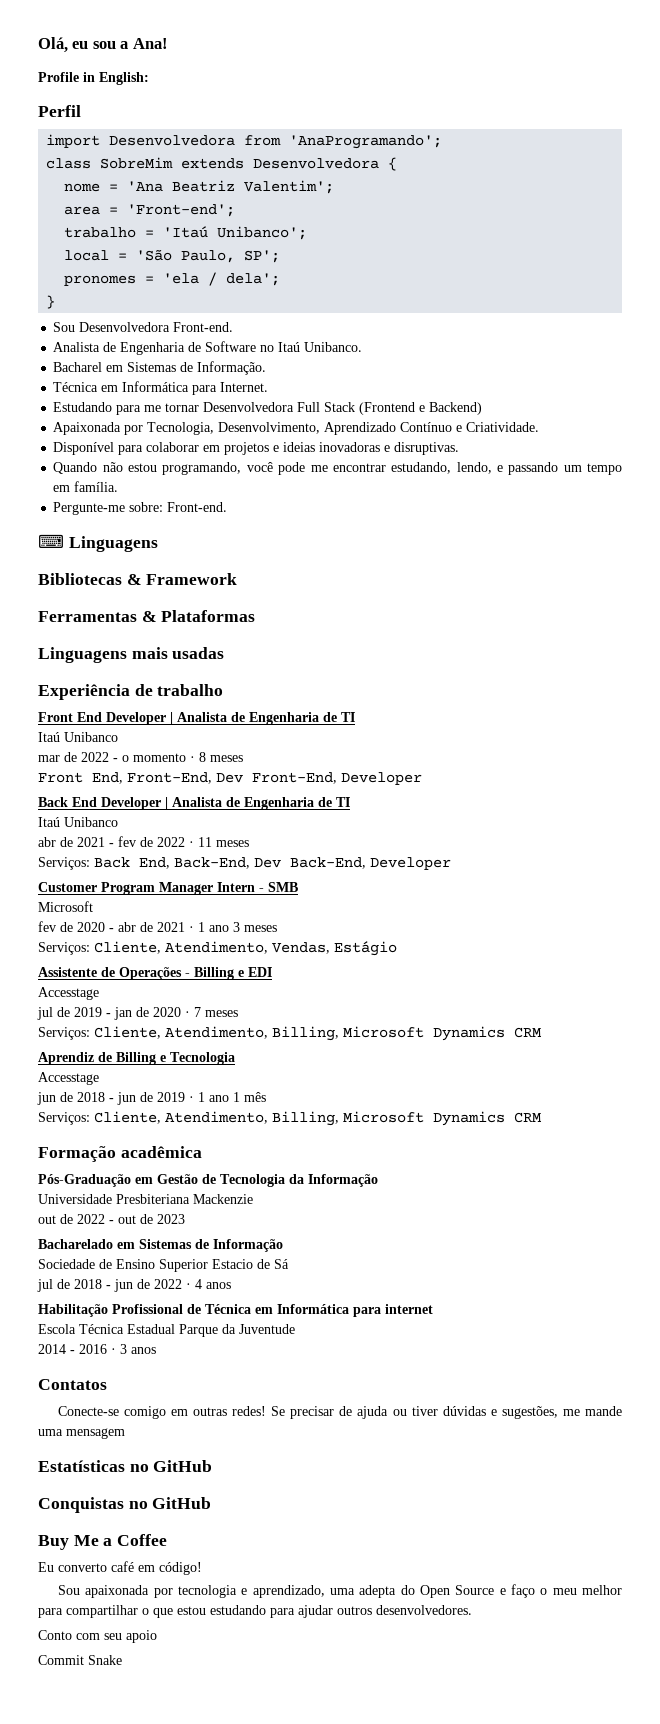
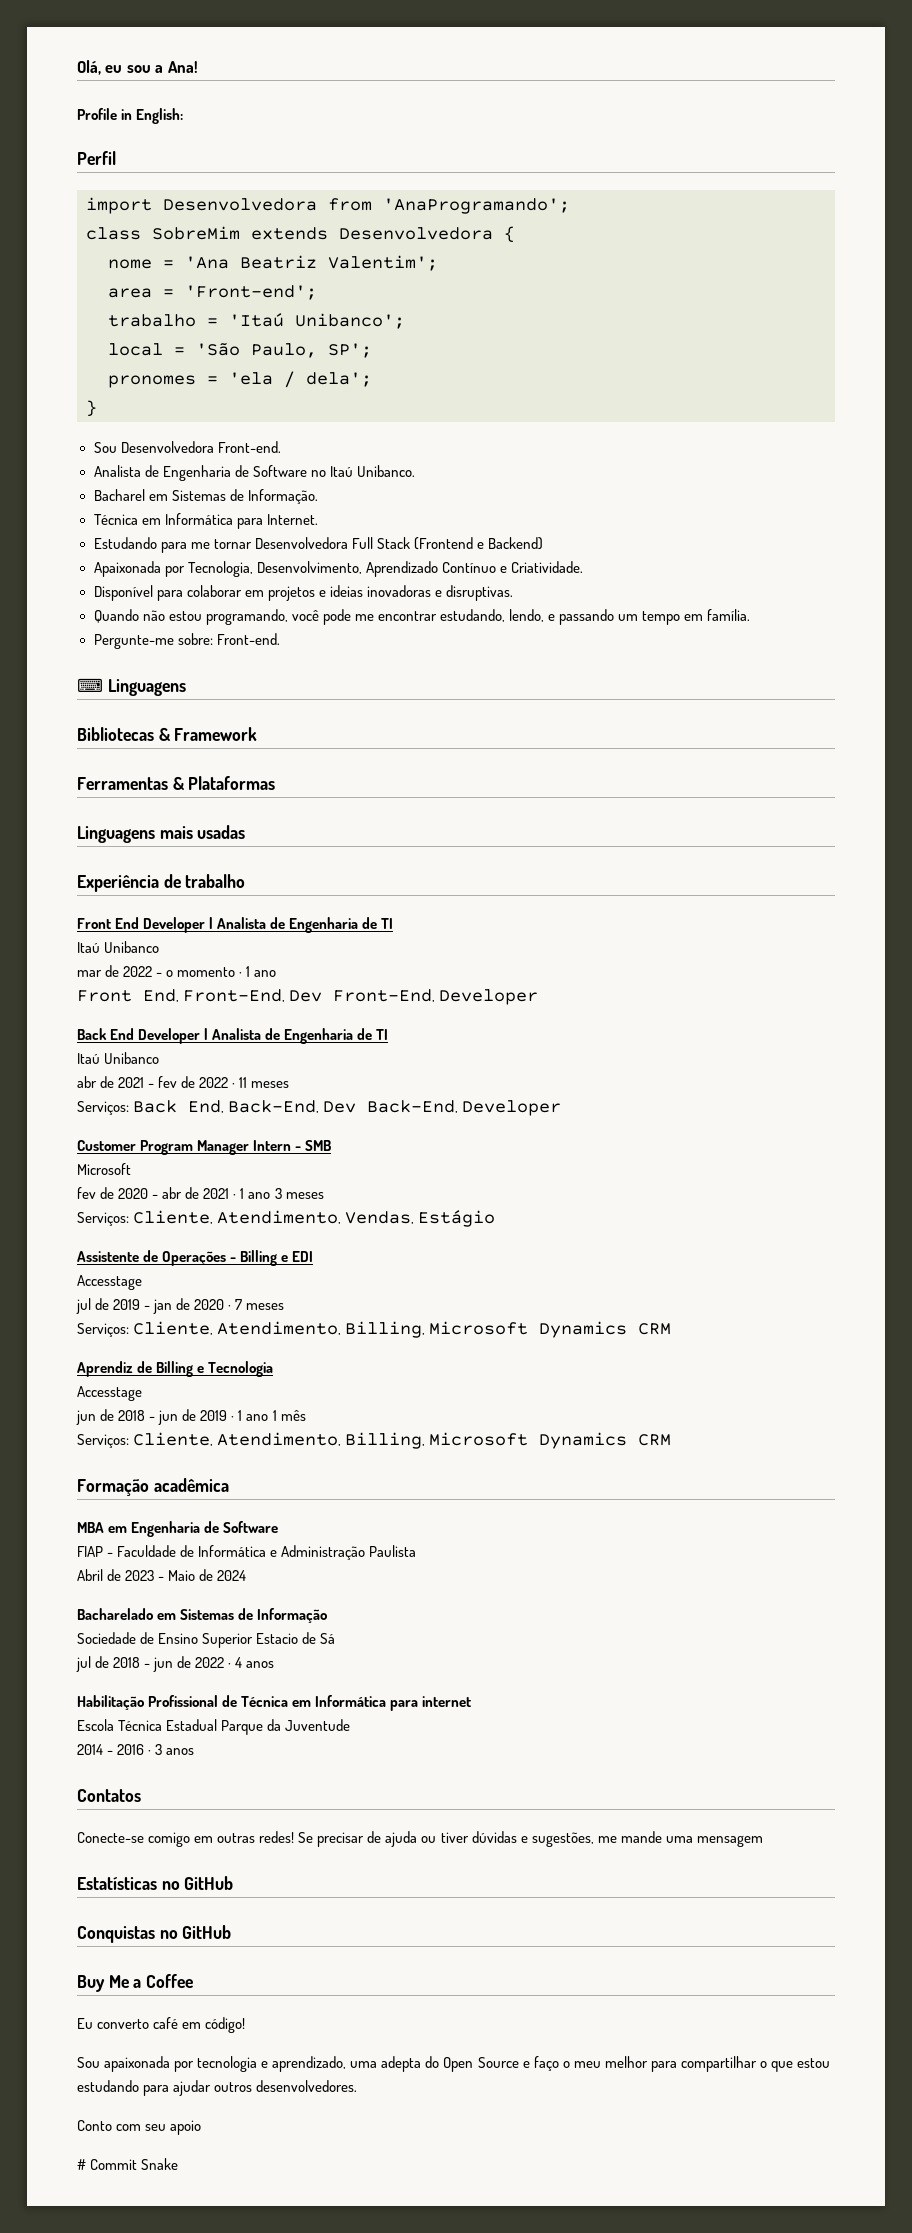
[199,752,243,762] 8 meses -> [246,966,277,977] 1 ano
[38,1174,378,1187] [38,1194,253,1204] [38,1214,185,1224] Pós-Graduação em Gestão de Tecnologia da Informação // Universidade Presbiteriana Mackenzie // out de 2022 - out de 2023 -> [77,1521,279,1537] [77,1545,417,1560] [77,1569,247,1581] MBA em Engenharia de Software // FIAP - Faculdade de Informática e Administração Paulista // Abril de 2023 - Maio de 2024
(157, 1636) none -> [77,2159,86,2170] #

